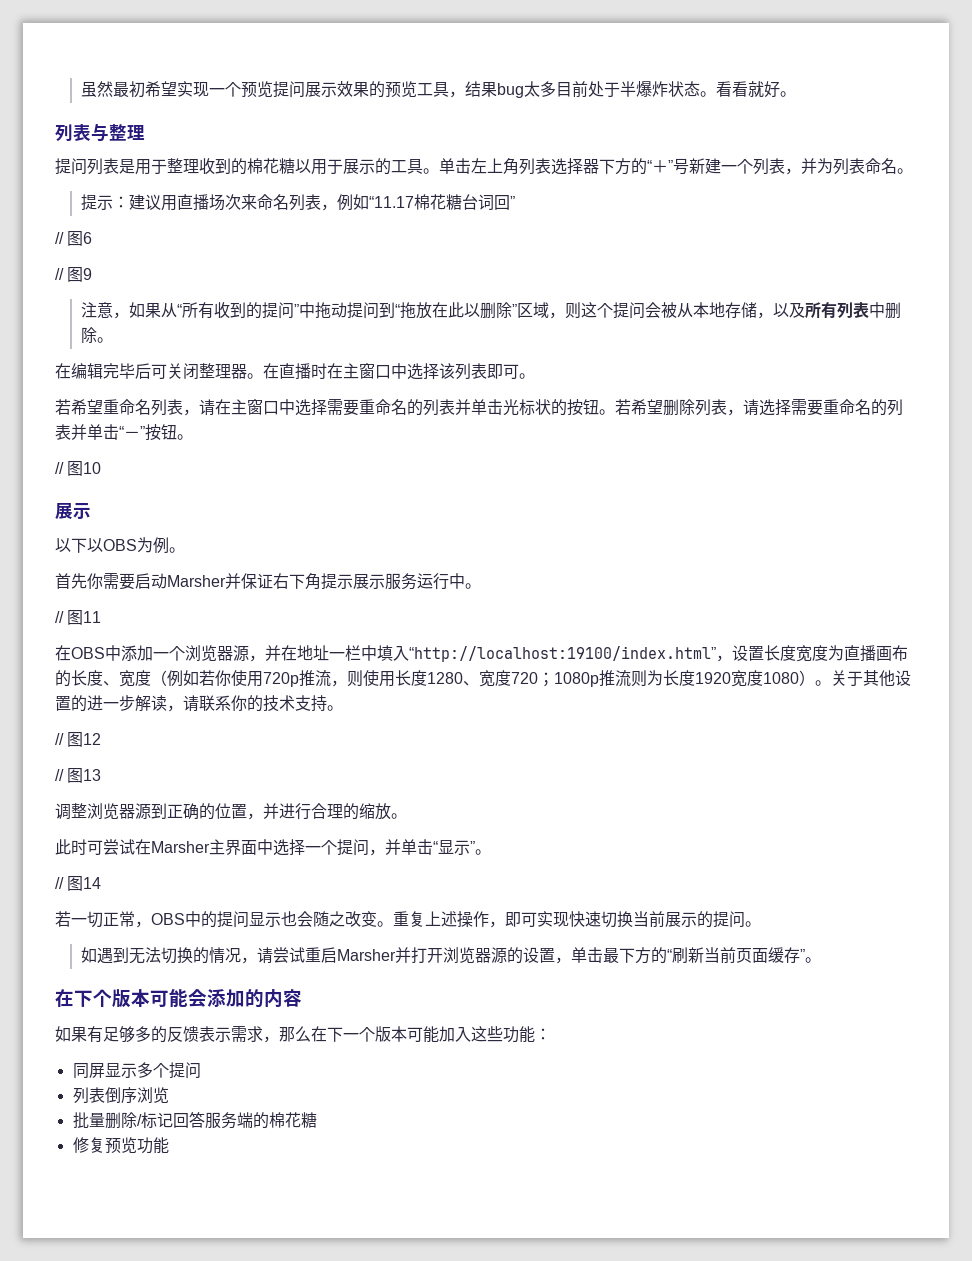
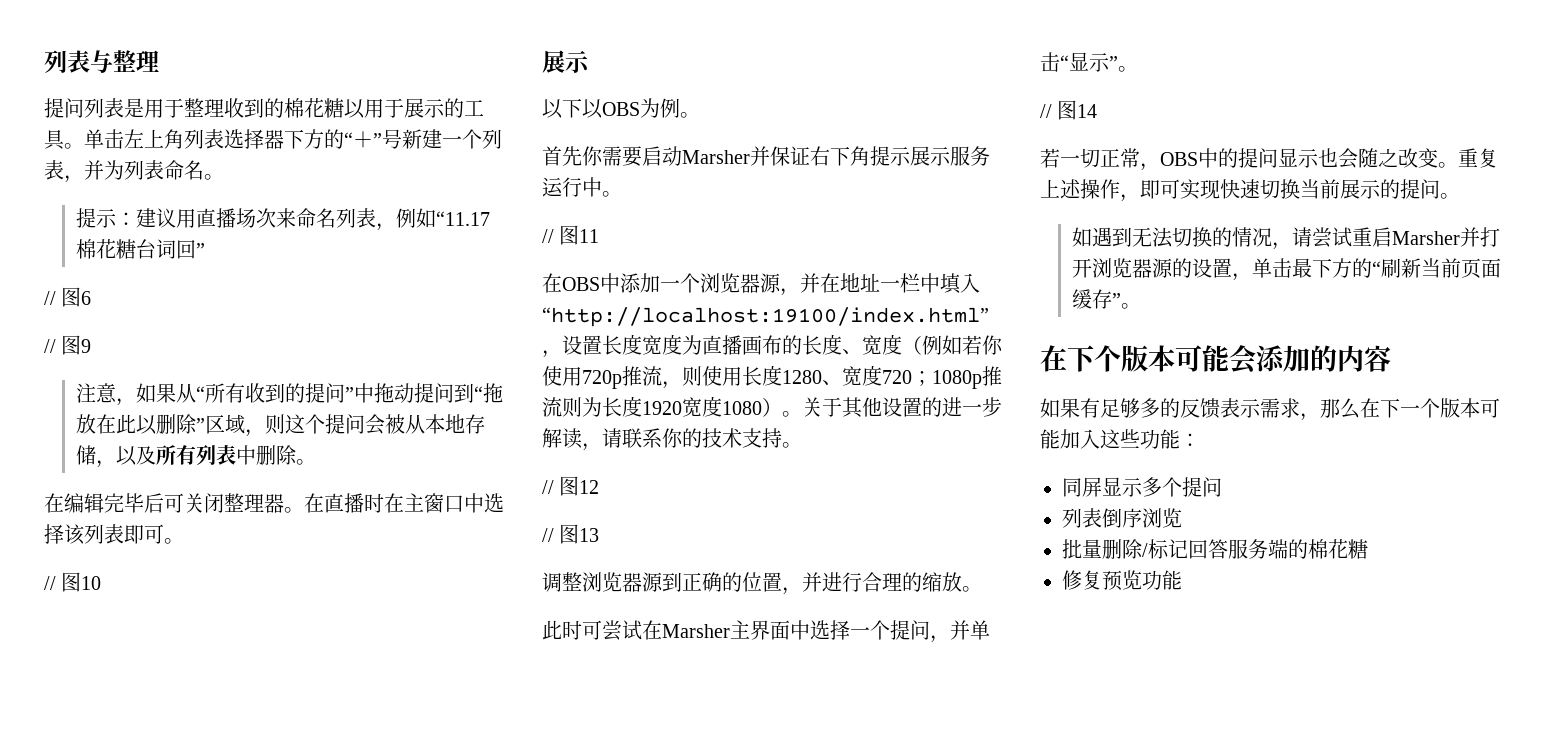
[81,81,797,98] 虽然最初希望实现一个预览提问展示效果的预览工具，结果bug太多目前处于半爆炸状态。看看就好。 // -> (44, 61) none
[55,399,903,416] [55,424,193,441] // 若希望重命名列表，请在主窗口中选择需要重命名的列表并单击光标状的按钮。若希望删除列表，请选择需要重命名的列表并单击“－”按钮。 -> (184, 541) none

